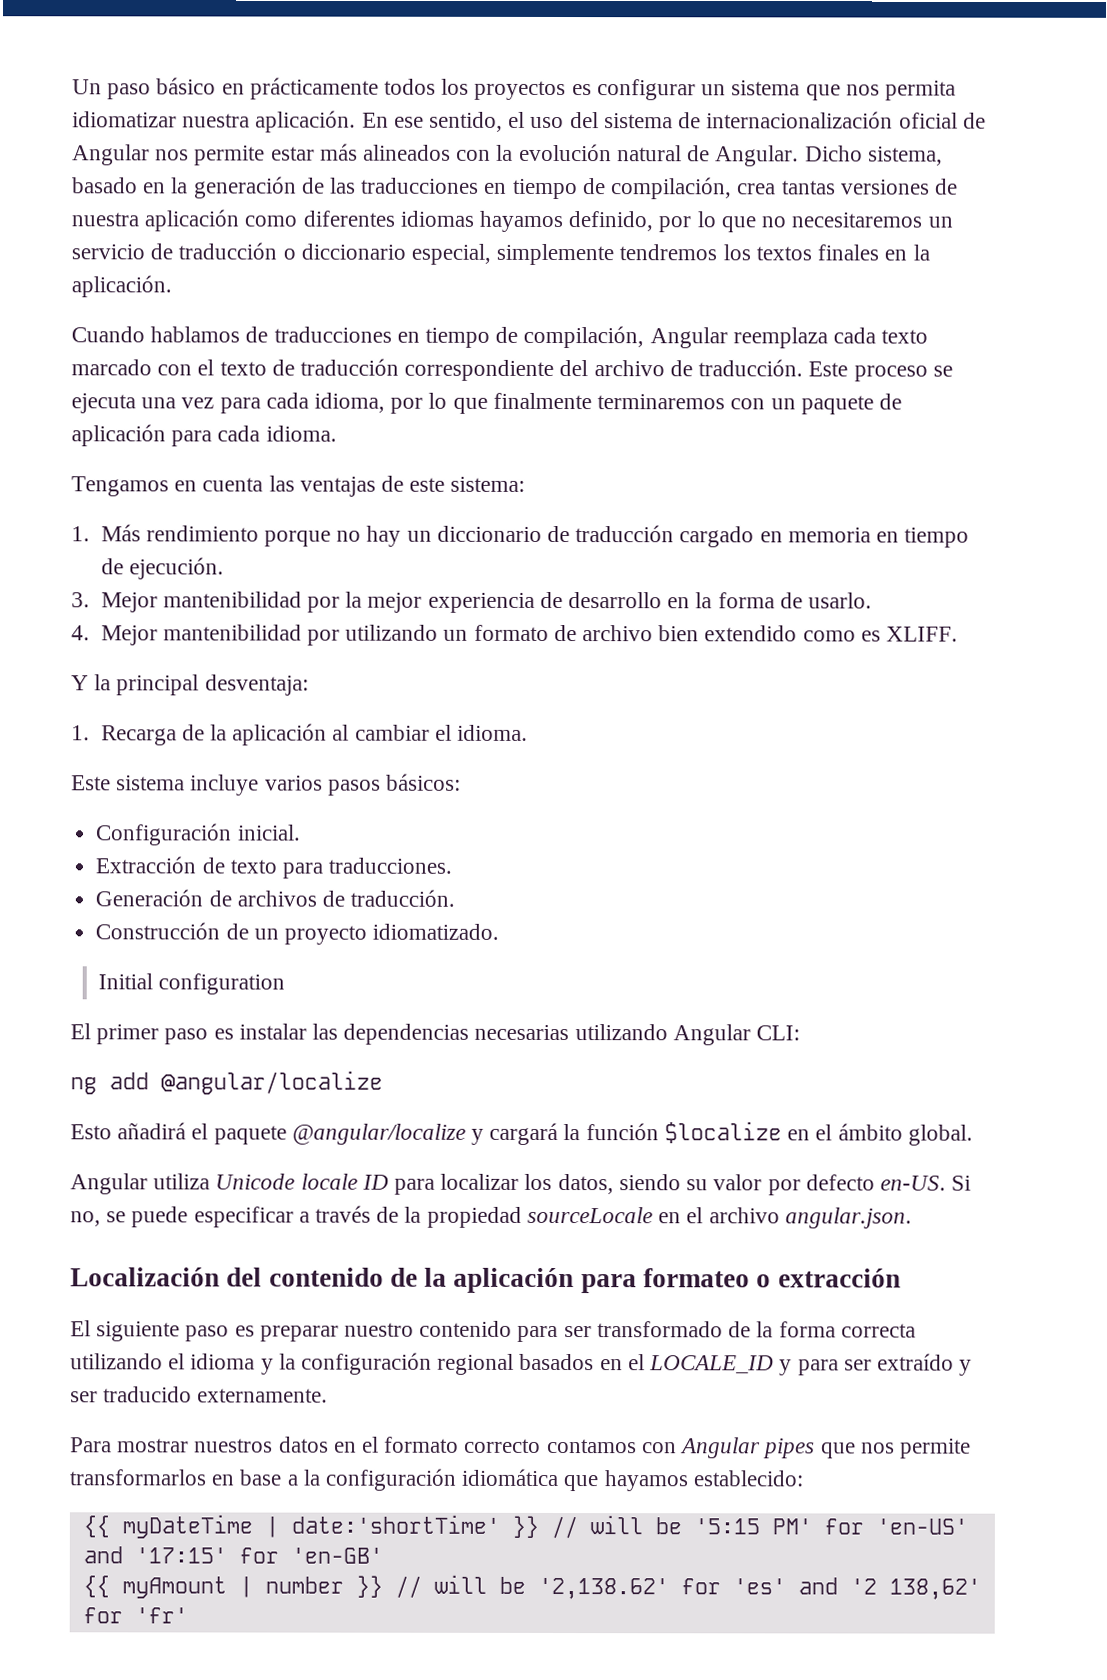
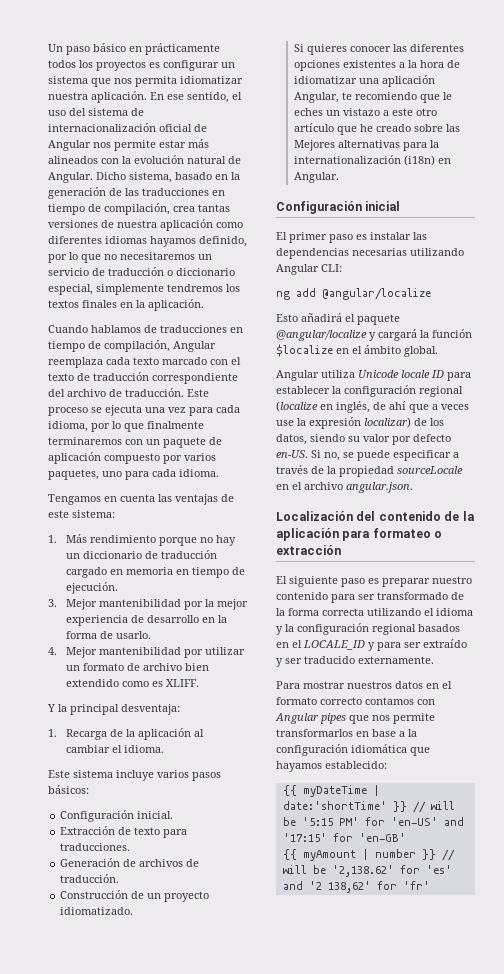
(166, 435) none -> [104,453,216,464] [48,469,122,480] compuesto por varios paquetes, uno
[345,624,439,641] utilizando -> [204,647,245,655] utilizar
[98,973,286,995] Initial configuration -> [293,44,464,55] [293,60,460,71] [293,75,435,87] [293,92,452,103] [293,108,437,116] [293,123,460,135] [293,140,439,151] [293,155,451,166] [293,172,339,183] [276,201,401,214] Si quieres conocer las diferentes opciones existentes a la hora de idiomatizar una aplicación Angular, te recomiendo que le eches un vistazo a este otro artículo que he creado sobre las Mejores alternativas para la internationalización (i18n) en Angular. // Configuración inicial
[440,1173,520,1190] localizar -> [276,385,463,397] [276,401,469,413] [276,417,427,429] establecer la configuración regional (localize en inglés, de ahí que a veces use la expresión localizar) de

